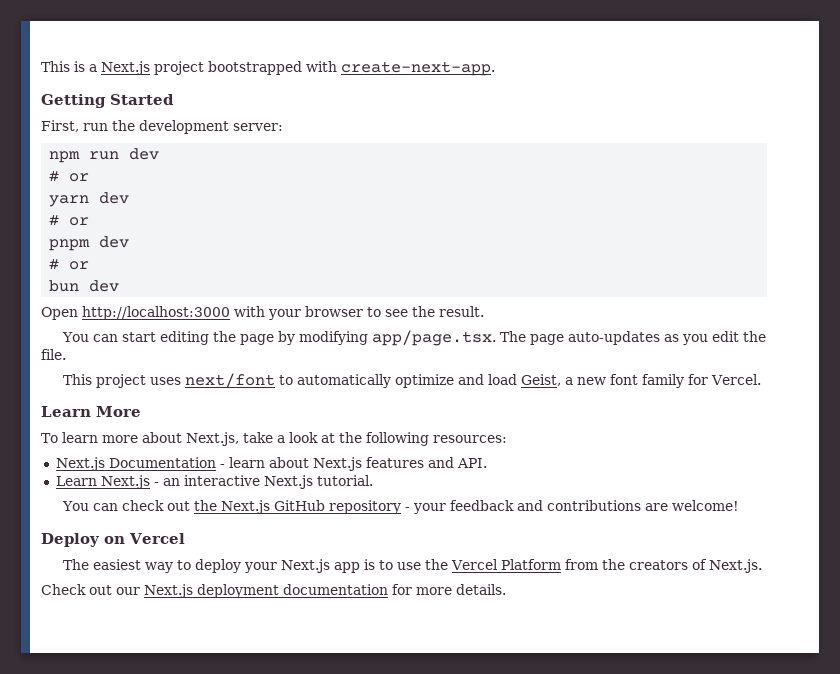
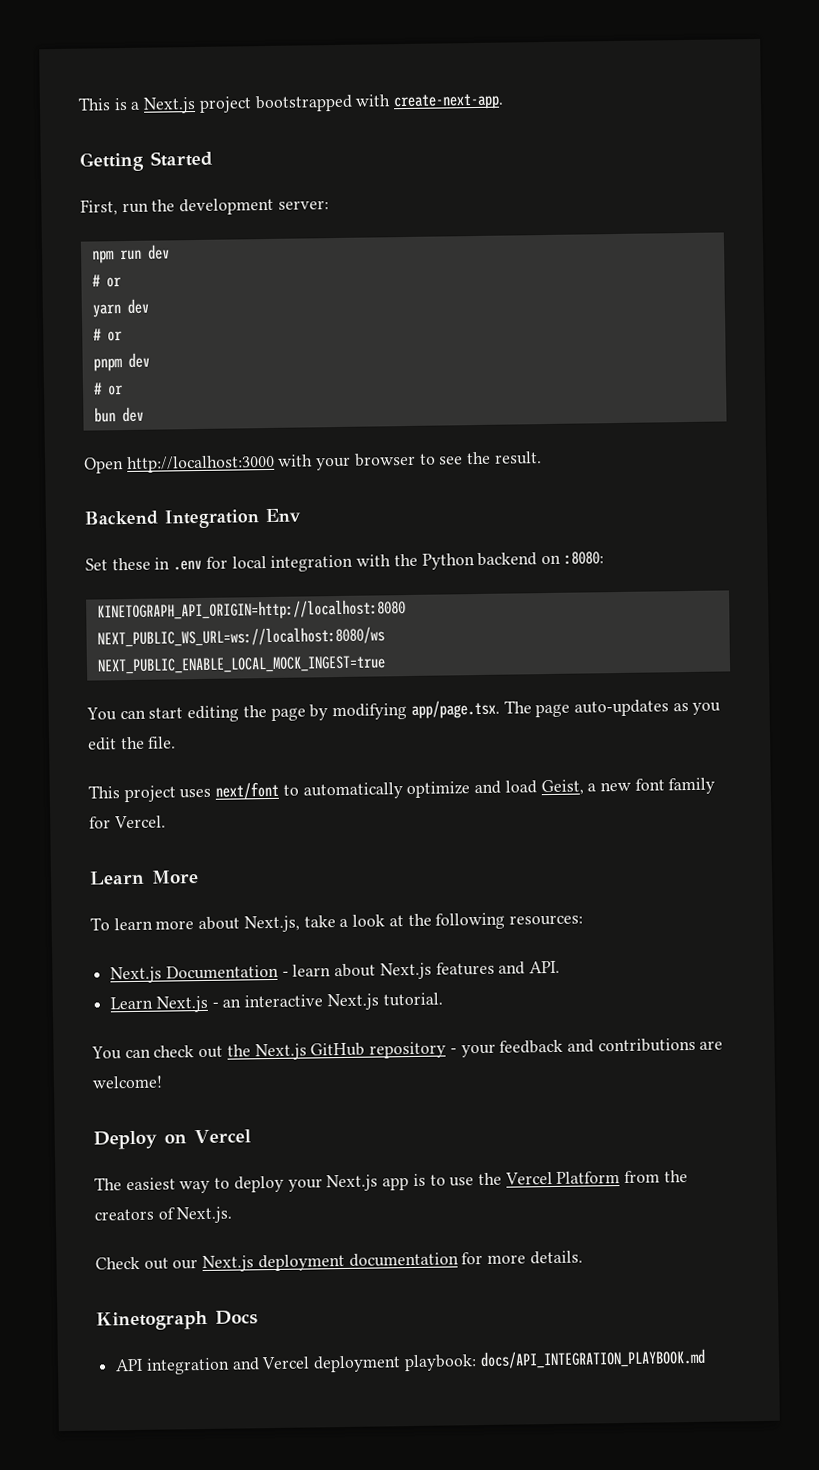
(484, 311) none -> [84,508,301,529] [85,551,604,572] [96,599,406,622] [96,626,385,648] [96,655,386,675] // Backend Integration Env // Set these in .env for local integration with the Python backend on :8080: // KINETOGRAPH_API_ORIGIN=http://localhost:8080 // NEXT_PUBLIC_WS_URL=ws://localhost:8080/ws // NEXT_PUBLIC_ENABLE_LOCAL_MOCK_INGEST=true
(506, 589) none -> [96,1310,258,1331] [115,1348,706,1375] // Kinetograph Docs // API integration and Vercel deployment playbook: docs/API_INTEGRATION_PLAYBOOK.md

